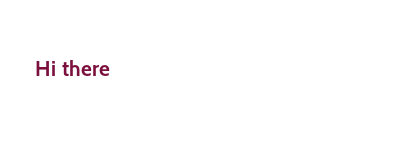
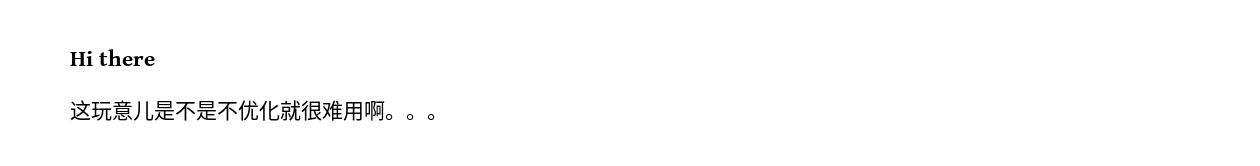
(110, 68) none -> [70,100,448,121] // 这玩意儿是不是不优化就很难用啊。。。

